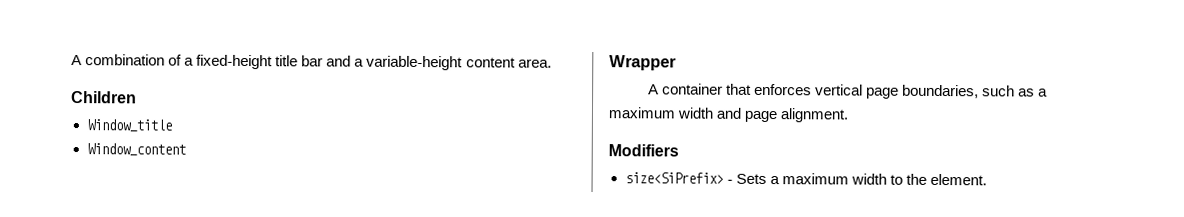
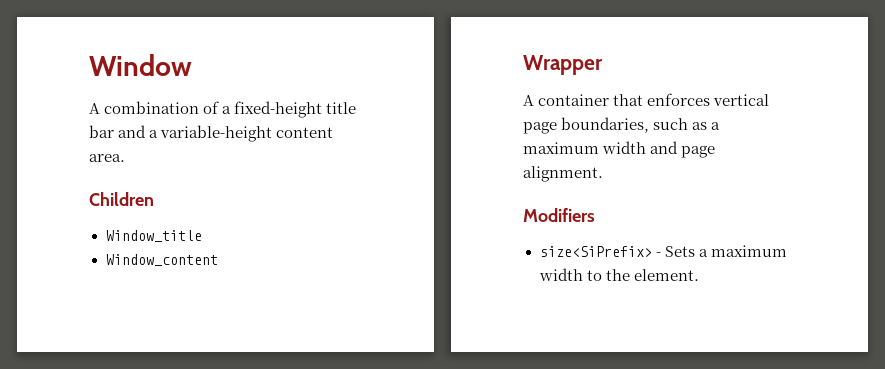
(71, 60) none -> [89,54,192,76] Window //

